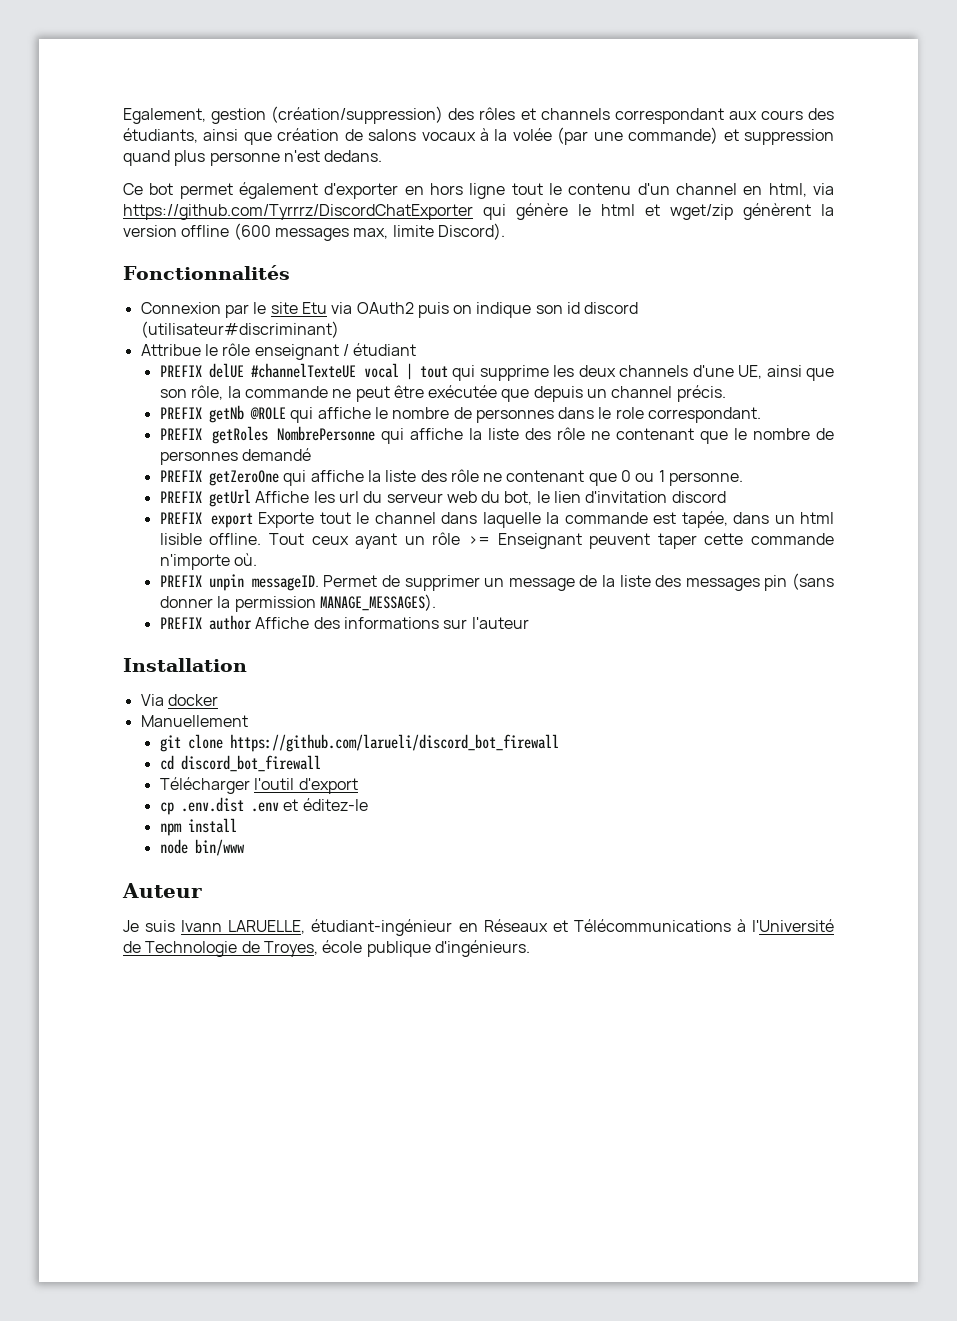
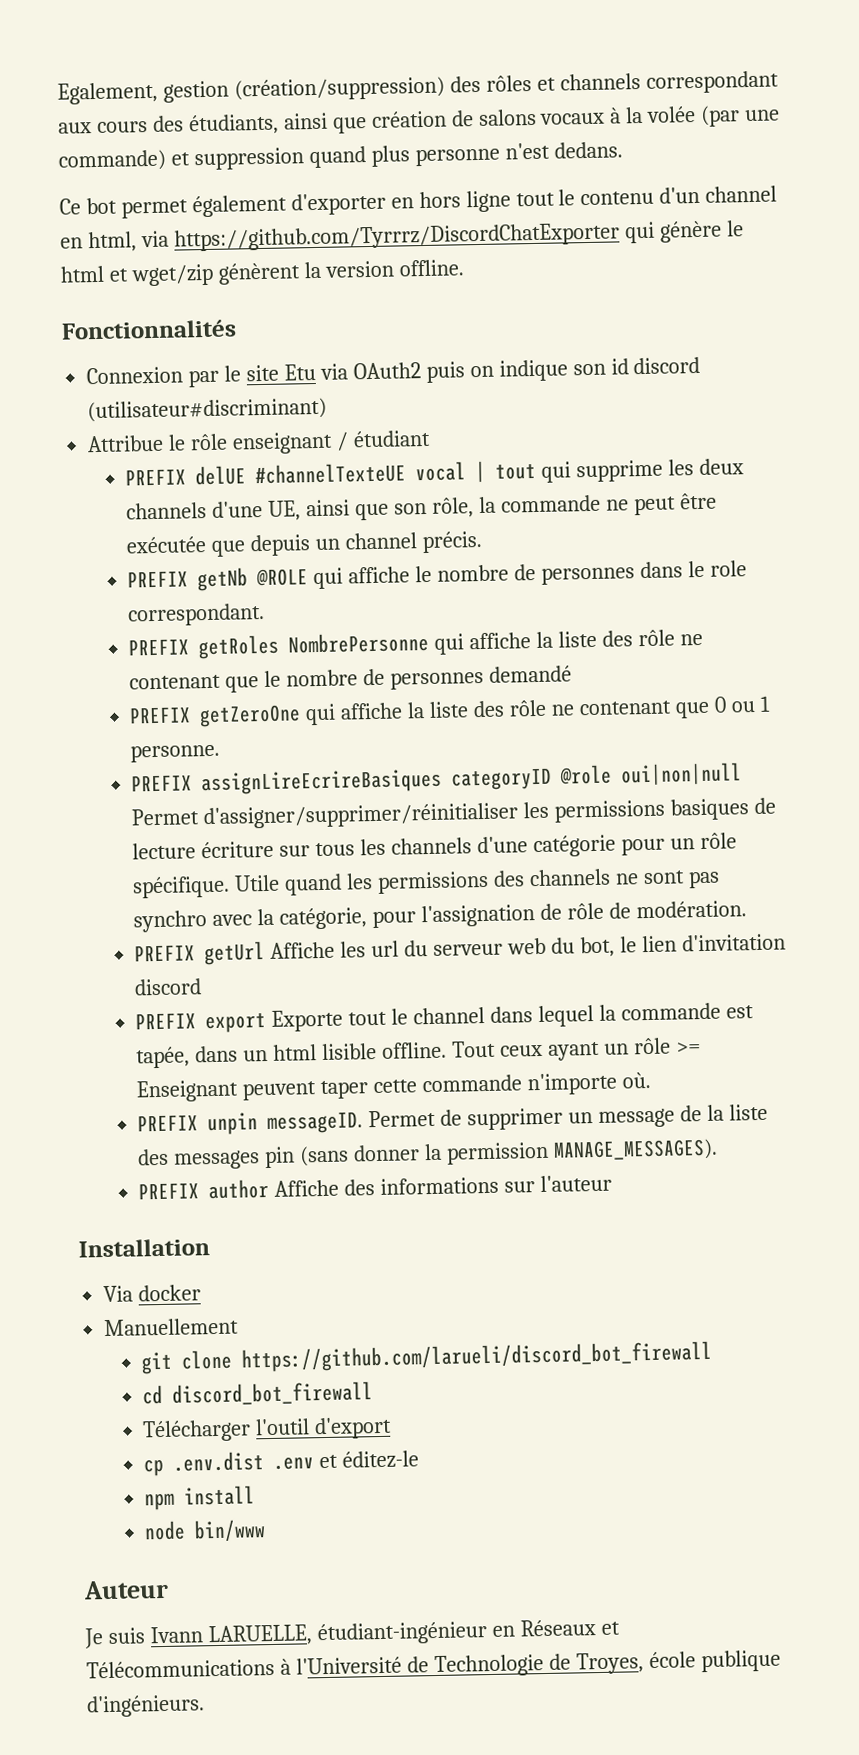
[181,223,505,241] offline (600 messages max, limite Discord). -> [398,259,464,277] offline.
(744, 479) none -> [131,762,743,796] [131,797,777,830] [132,832,737,860] [132,868,720,899] [133,900,747,933] // PREFIX assignLireEcrireBasiques categoryID @role oui|non|null Permet d'assigner/supprimer/réinitialiser les permissions basiques de lecture écriture sur tous les channels d'une catégorie pour un rôle spécifique. Utile quand les permissions des channels ne sont pas synchro avec la catégorie, pour l'assignation de rôle de modération.
[482,512,541,528] laquelle -> [538,1005,595,1028] lequel

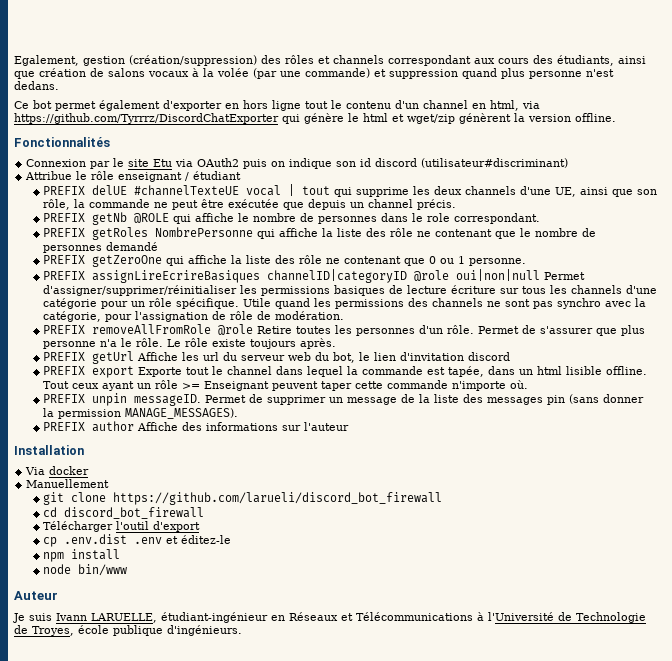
[451,767,553,791] categoryID -> [267,269,408,283] channelID|categoryID
(747, 909) none -> [43,324,646,336] [43,338,337,349] // PREFIX removeAllFromRole @role Retire toutes les personnes d'un rôle. Permet de s'assurer que plus personne n'a le rôle. Le rôle existe toujours après.

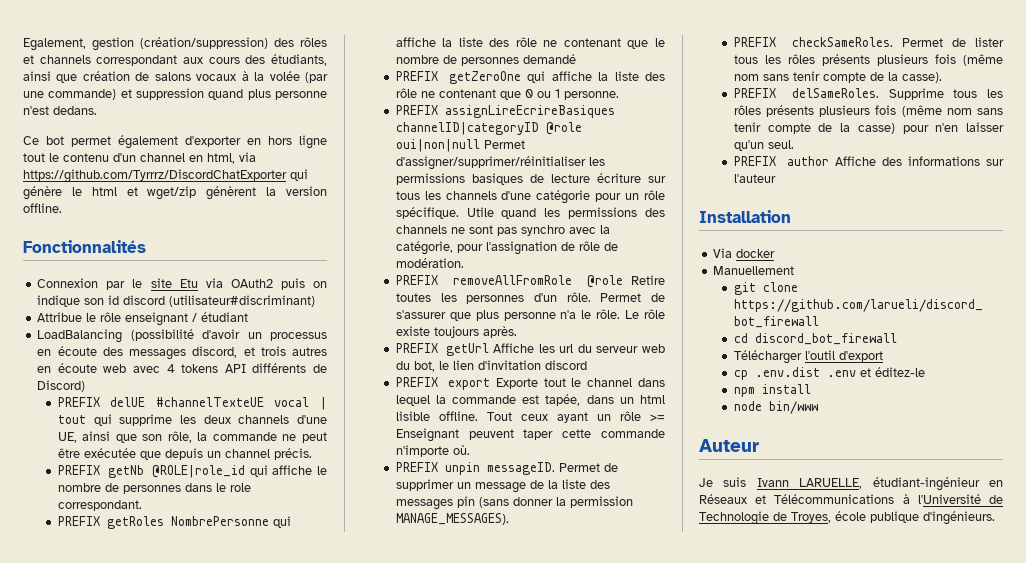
(242, 175) none -> [37,329,327,343] [37,346,327,360] [37,363,327,373] [37,380,86,392] // LoadBalancing (possibilité d'avoir un processus en écoute des messages discord, et trois autres en écoute web avec 4 tokens API différents de Discord)
[134,213,170,223] @ROLE -> [152,465,246,478] @ROLE|role_id
(239, 413) none -> [733,37,1004,47] [733,54,1003,66] [733,71,942,83] [733,88,1003,100] [733,105,1003,117] [733,122,1004,134] [733,140,794,151] // PREFIX checkSameRoles. Permet de lister tous les rôles présents plusieurs fois (même nom sans tenir compte de la casse). // PREFIX delSameRoles. Supprime tous les rôles présents plusieurs fois (même nom sans tenir compte de la casse) pour n'en laisser qu'un seul.

